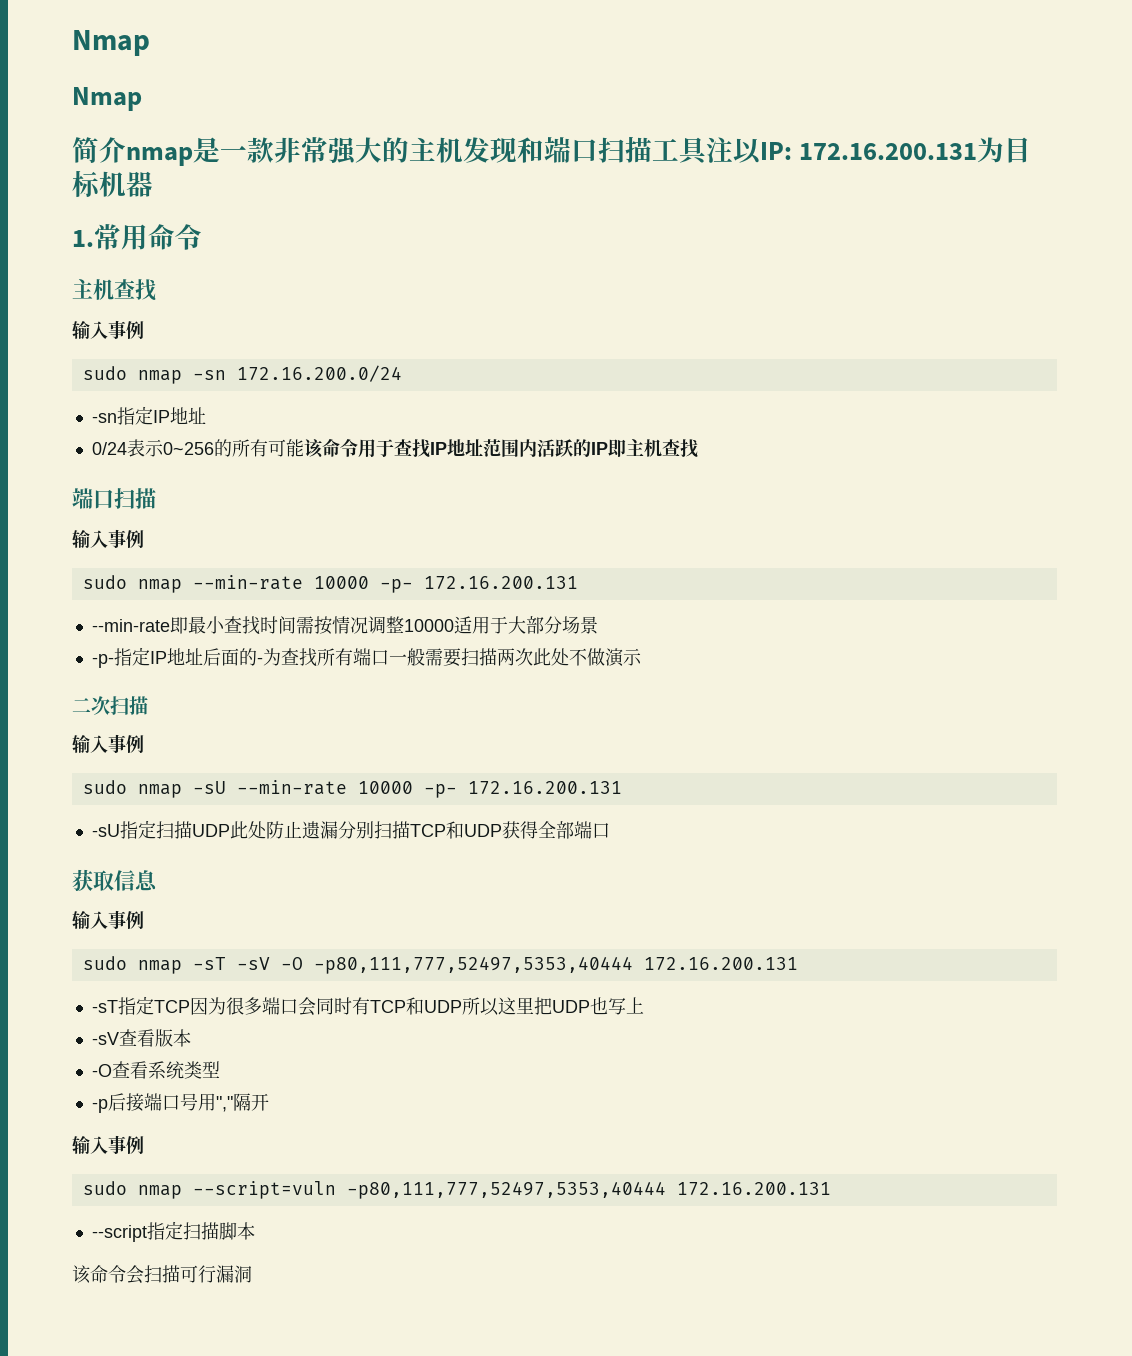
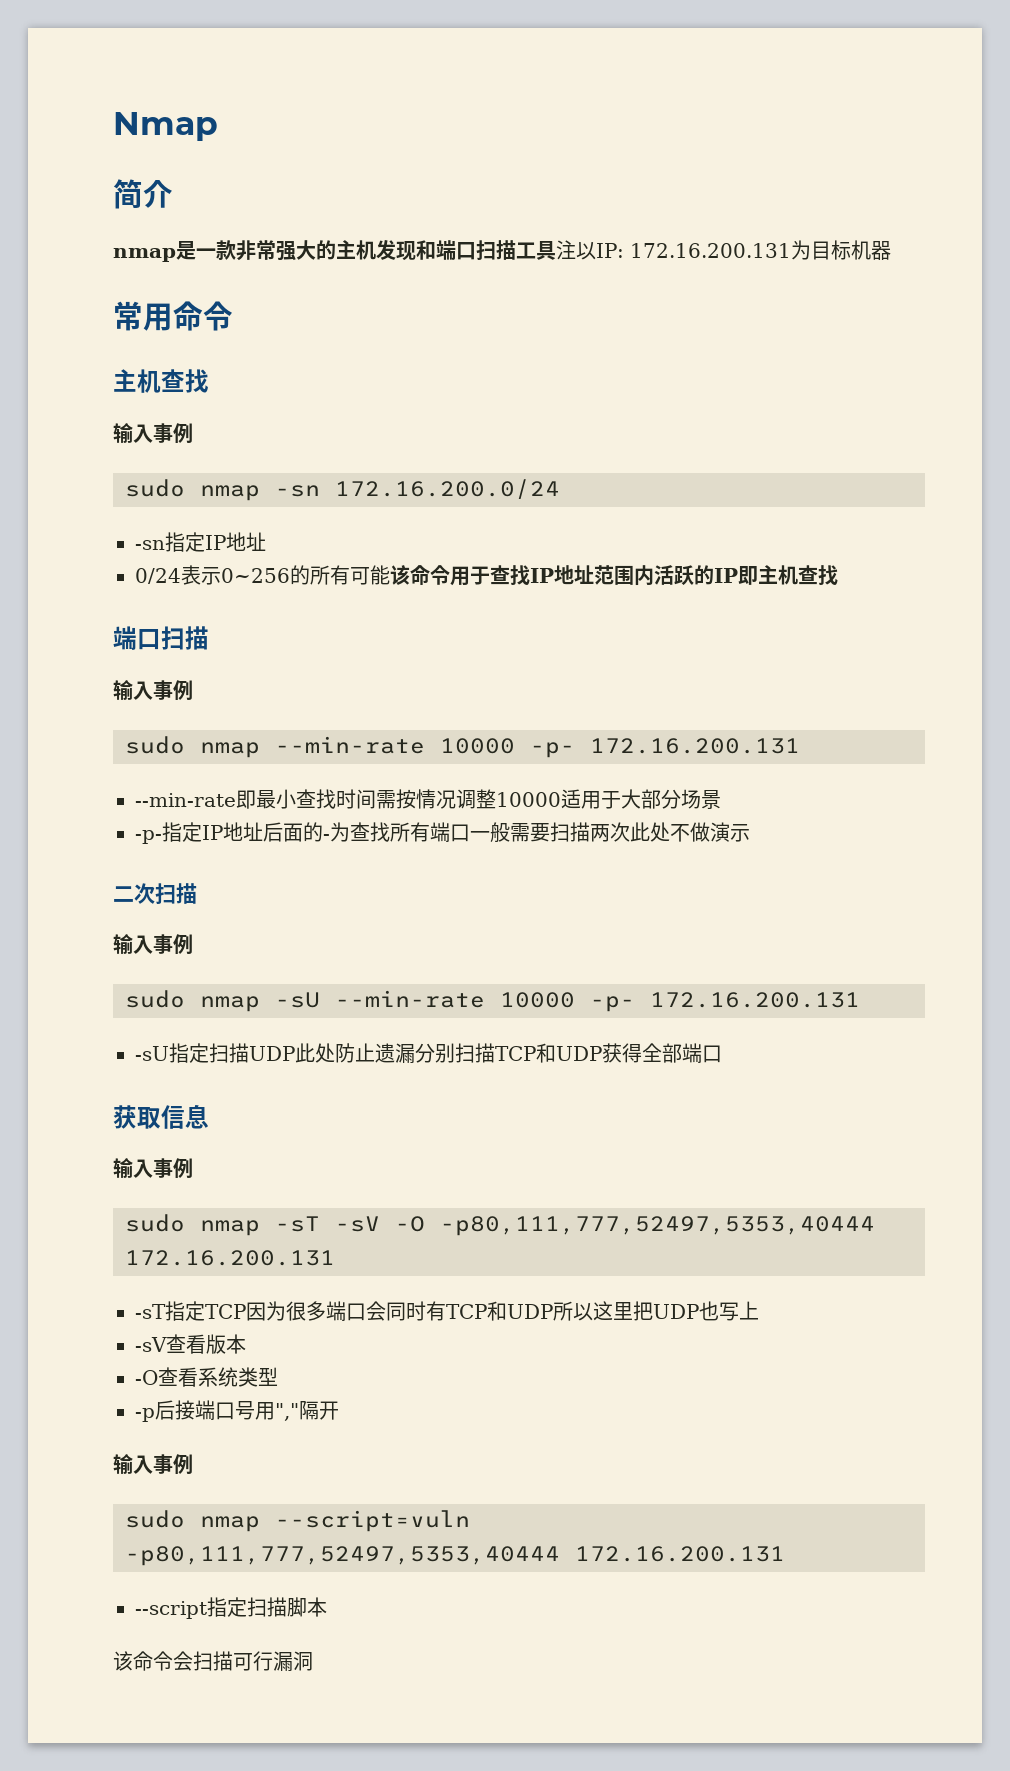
[72,30,150,56] [72,87,142,111] Nmap // Nmap -> [113,112,218,141] Nmap
(126, 150) none -> (173, 194) //
[72,230,94,247] 1. -> (891, 250) none

